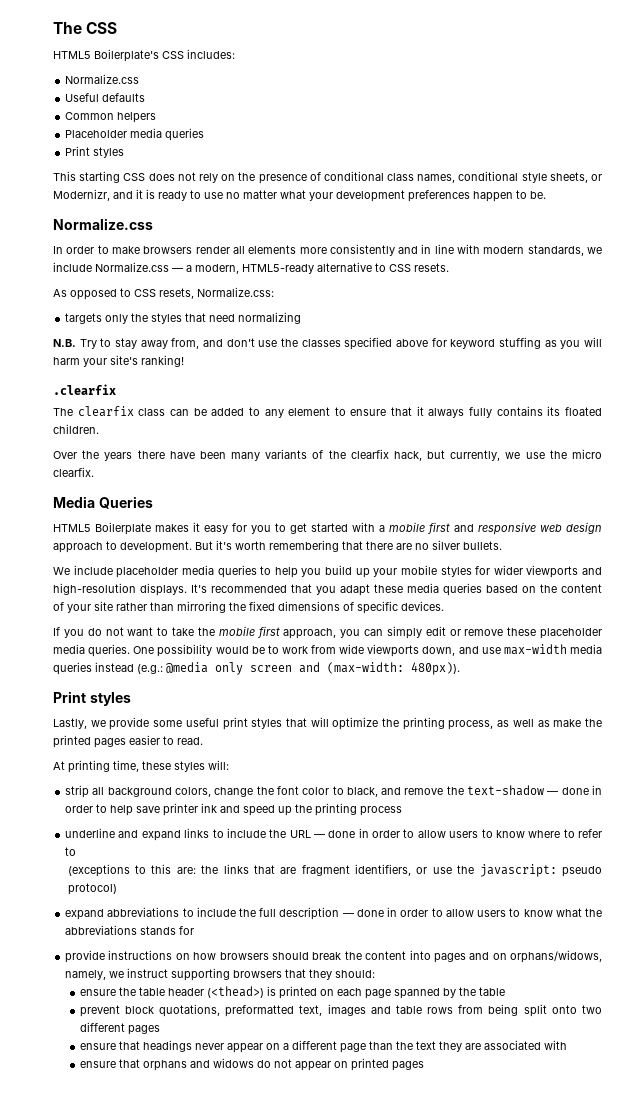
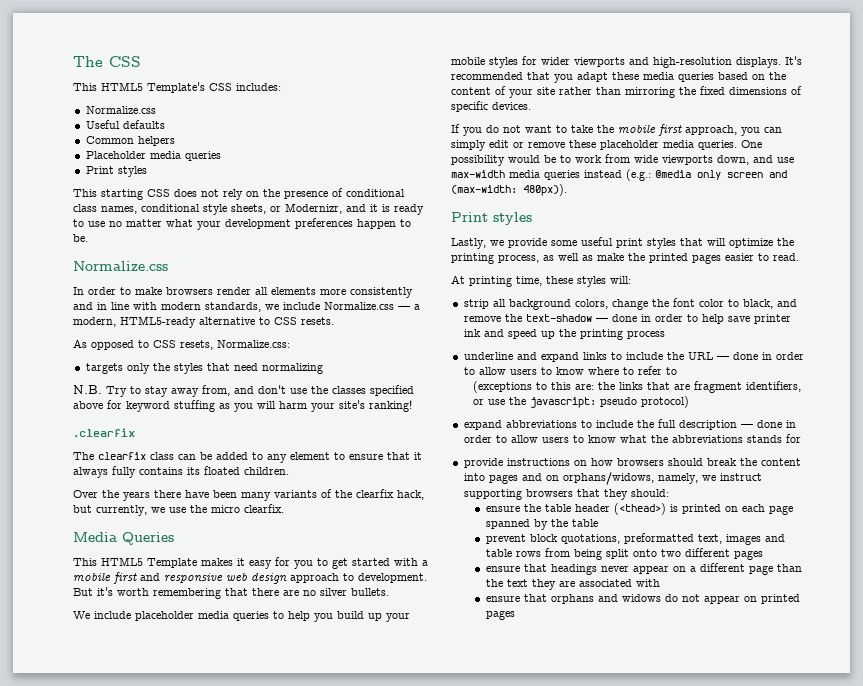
[53,49,159,62] HTML5 Boilerplate's -> [73,82,205,93] This HTML5 Template's
[53,522,151,535] HTML5 Boilerplate -> [73,557,197,568] This HTML5 Template

